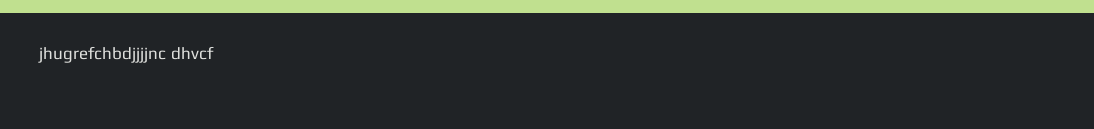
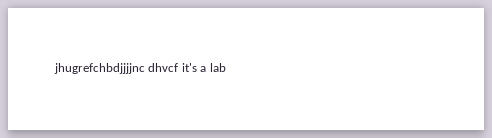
(214, 53) none -> [181,63,226,72] it's a lab

